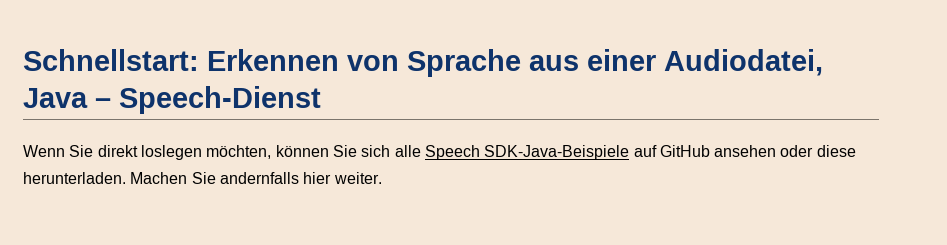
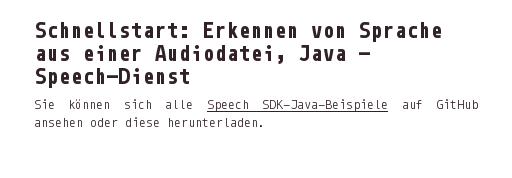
[23,145,357,160] Wenn Sie direkt loslegen möchten, können Sie -> [34,99,111,109] Sie können
[130,172,382,184] Machen Sie andernfalls hier weiter. -> (265, 122) none

